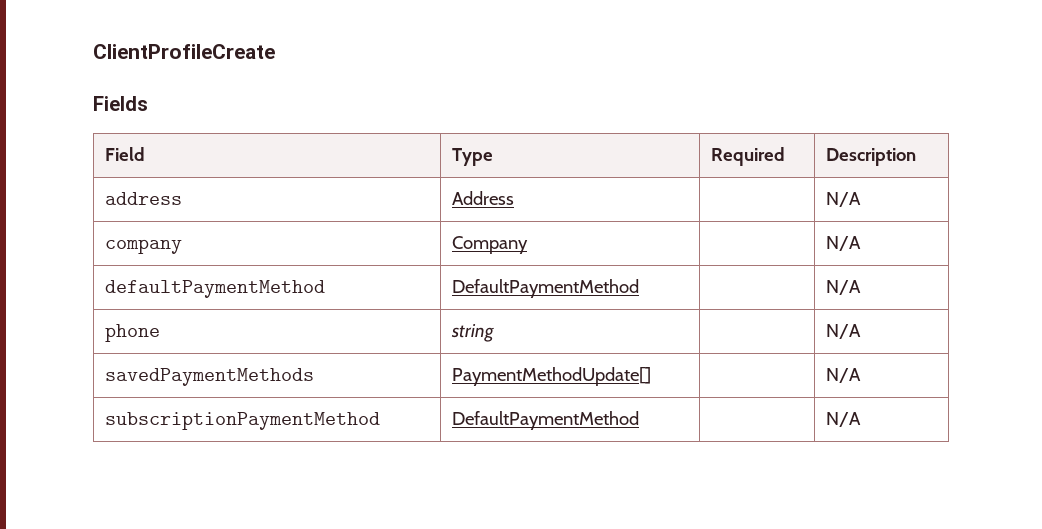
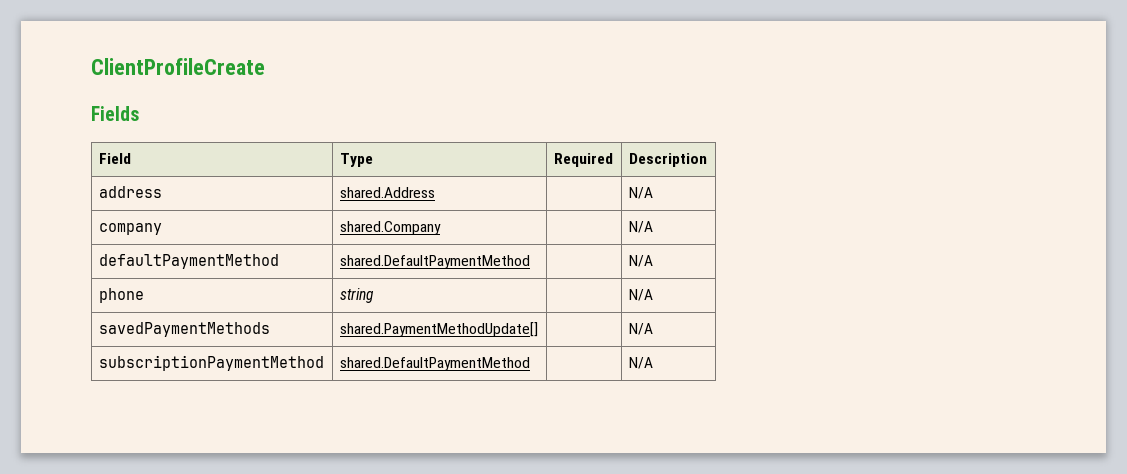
[452,191,515,205] Address -> [339,187,435,198] shared.Address
[452,236,529,254] Company -> [339,221,441,235] shared.Company
[452,279,640,298] DefaultPaymentMethod -> [339,255,530,269] shared.DefaultPaymentMethod
[452,367,652,386] PaymentMethodUpdate[] -> [339,322,538,337] shared.PaymentMethodUpdate[]
[452,411,640,430] DefaultPaymentMethod -> [339,357,530,371] shared.DefaultPaymentMethod

